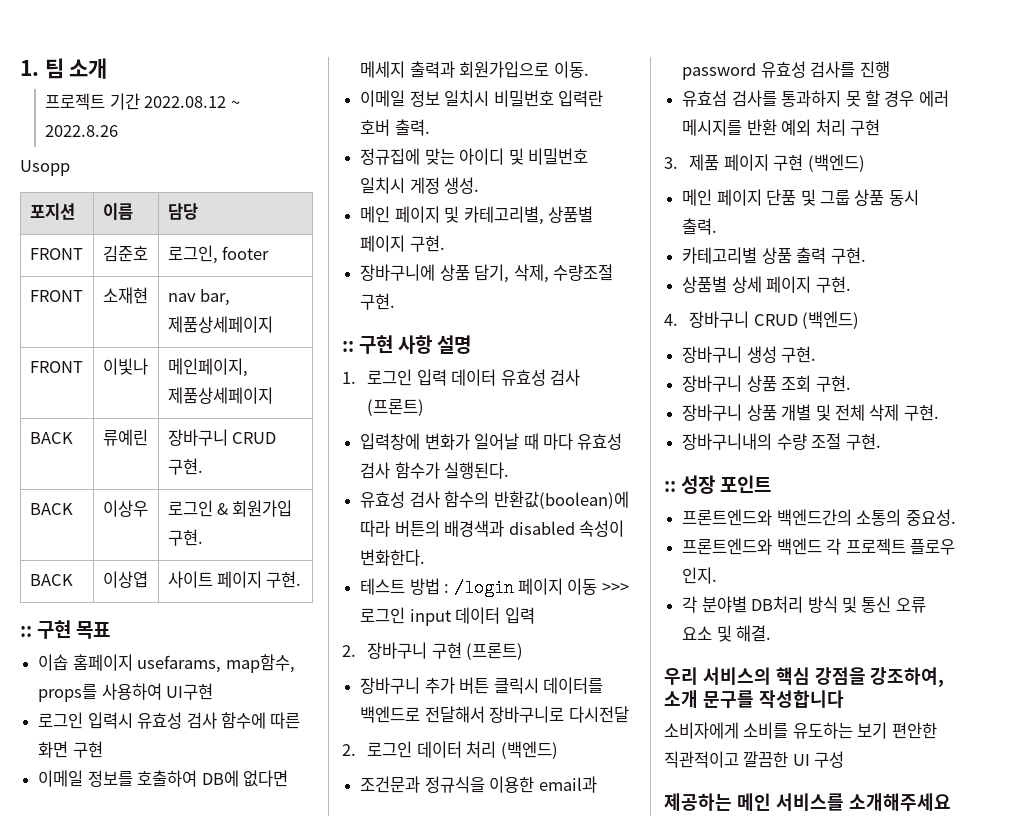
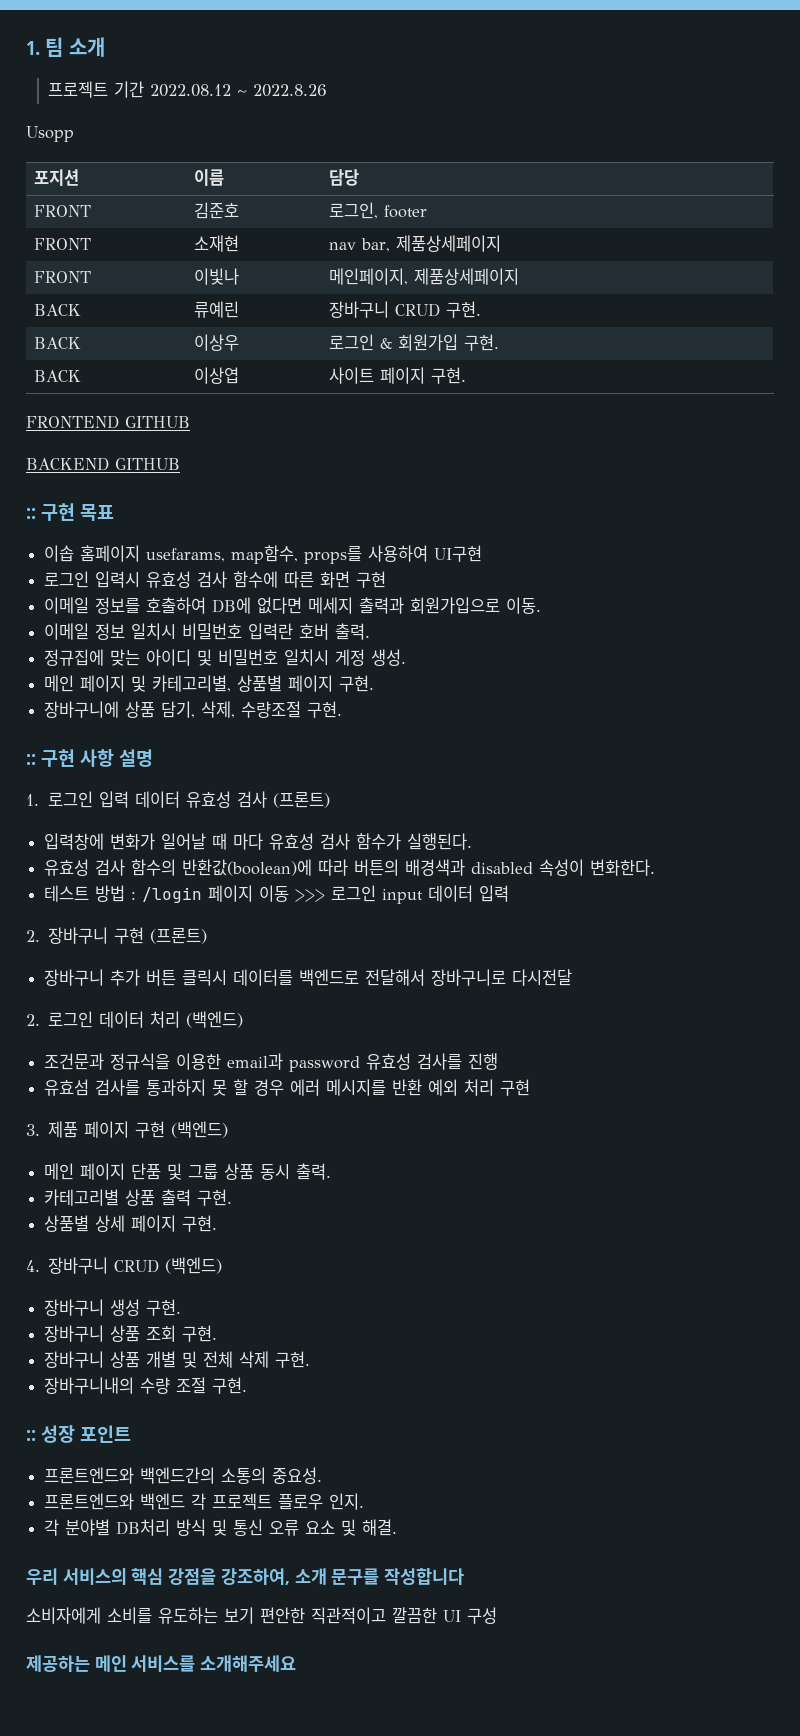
(302, 579) none -> [26,415,190,429] [26,457,180,471] // FRONTEND GITHUB // BACKEND GITHUB

